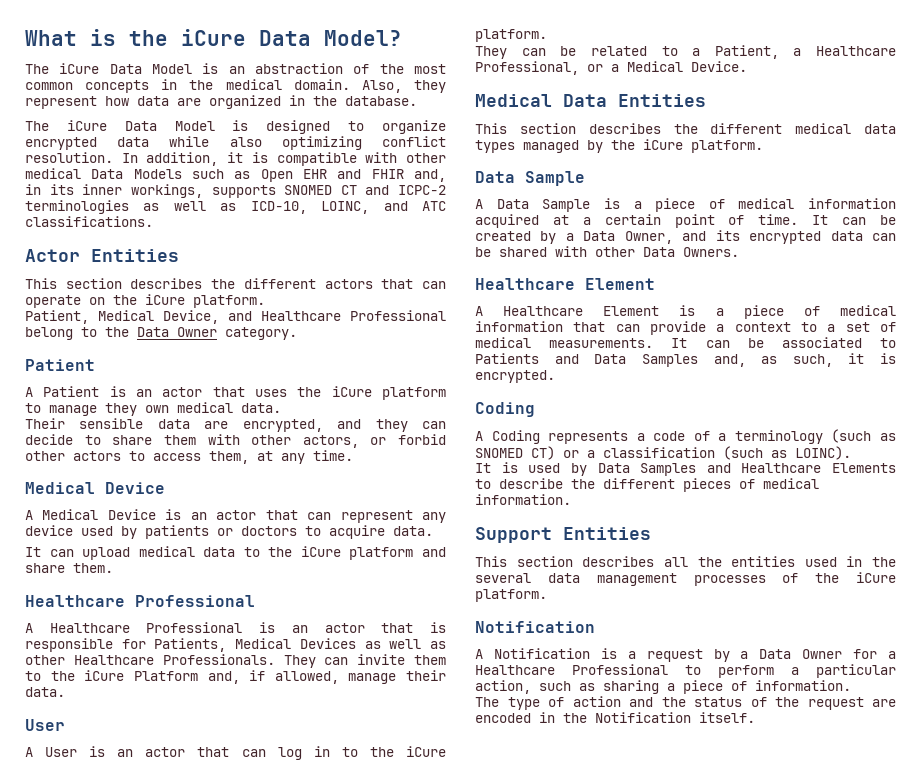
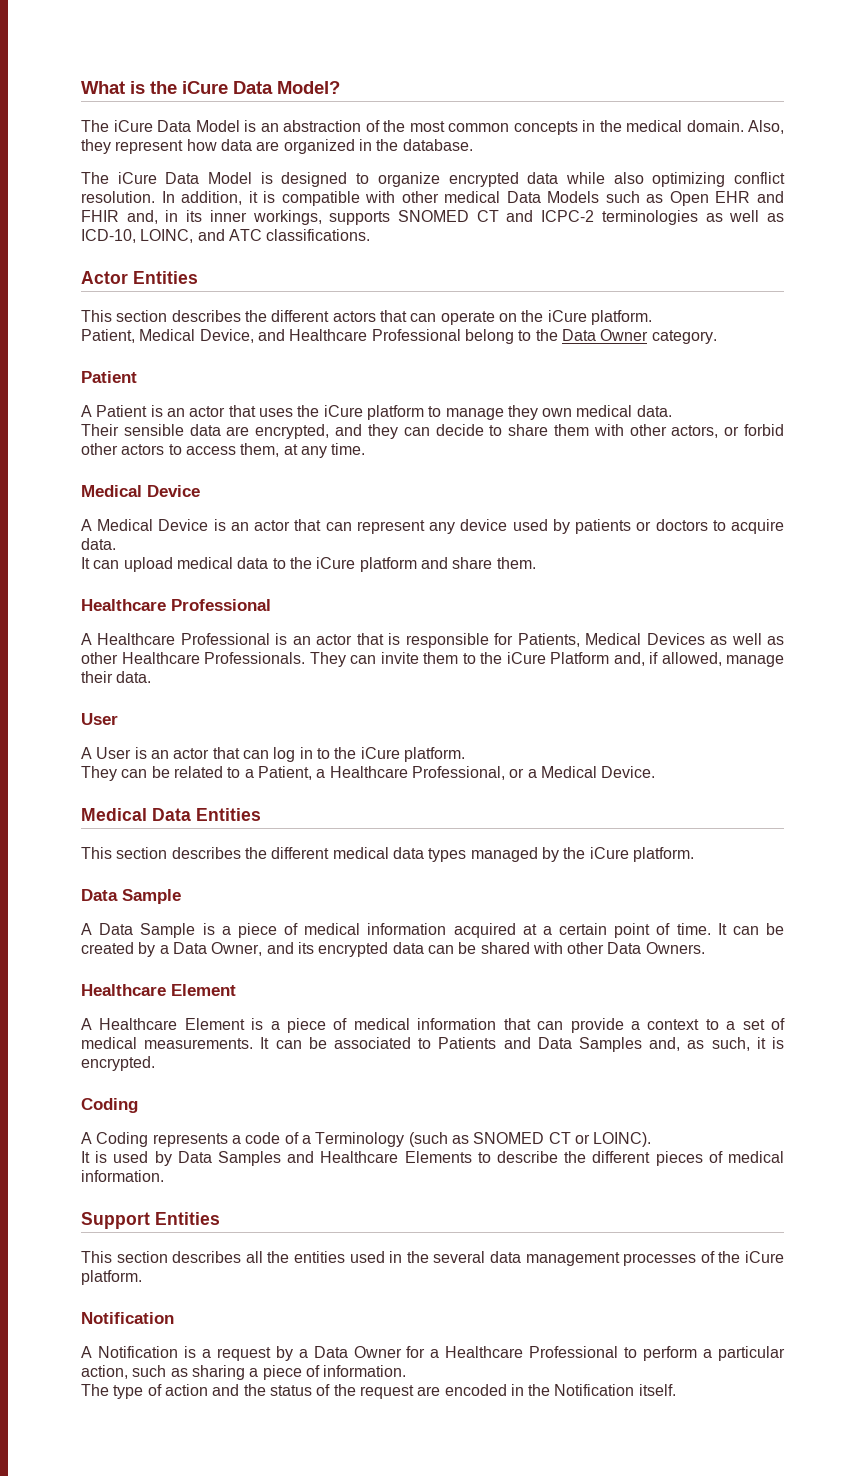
[734,430,823,444] terminology -> [315,1132,405,1147] Terminology
[531,446,787,460] CT) or a classification (such as -> [548,1132,590,1144] CT or

